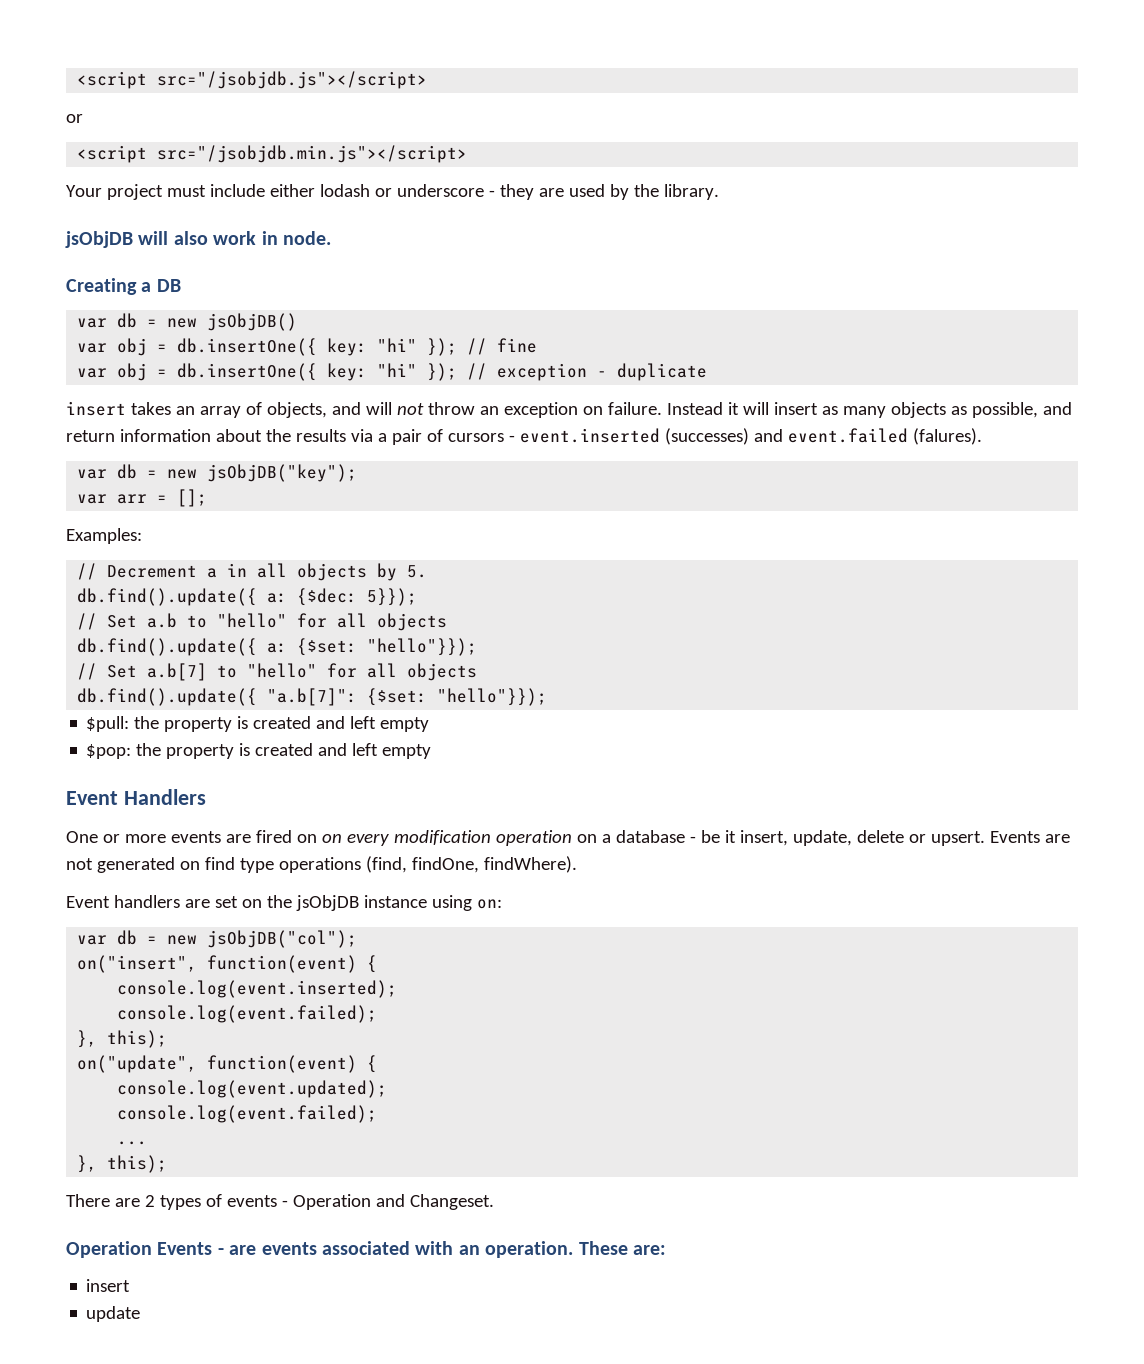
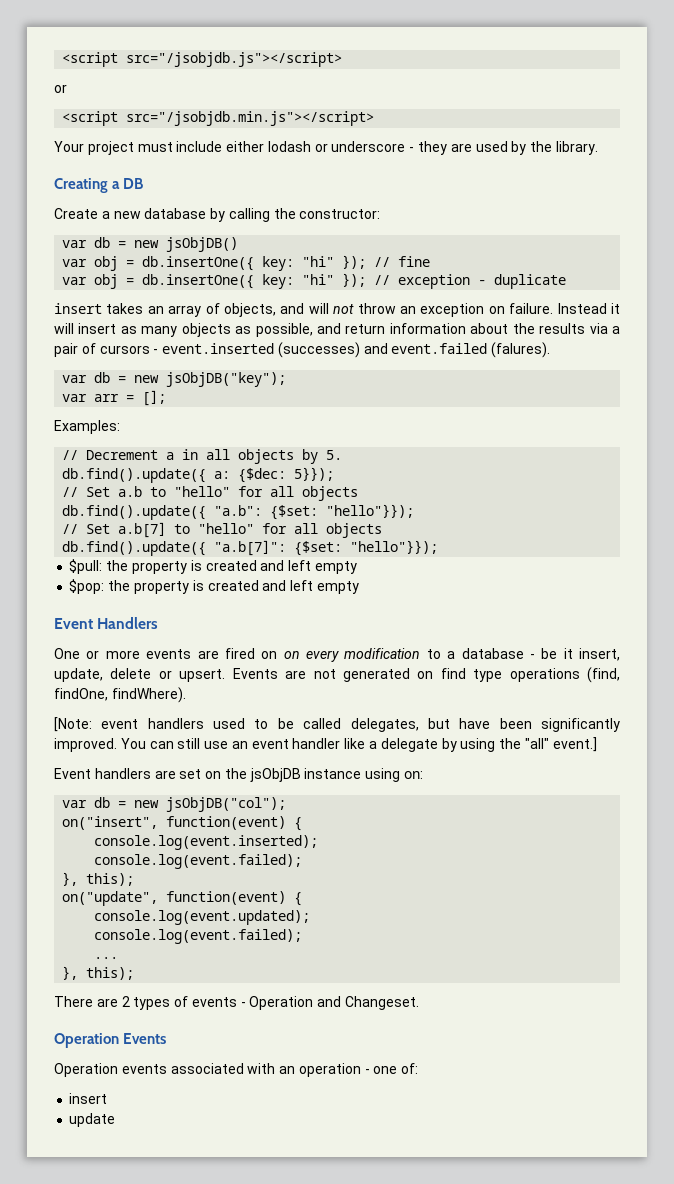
[65,231,331,248] [66,278,181,295] jsObjDB will also work in node. // Creating a DB -> [54,178,144,193] [54,208,381,222] Creating a DB // Create a new database by calling the constructor:
[267,643,288,653] a: -> [214,505,263,516] "a.b":
[495,830,597,846] operation on -> [426,649,441,659] to
(577, 864) none -> [54,717,620,732] [54,737,597,752] // [Note: event handlers used to be called delegates, but have been significantly improved. You can still use an event handler like a delegate by using the "all" event.]
[217,1245,257,1255] - are -> [54,1063,118,1077] // Operation
[485,1241,666,1258] operation. These are: -> [298,1063,419,1077] operation - one of:

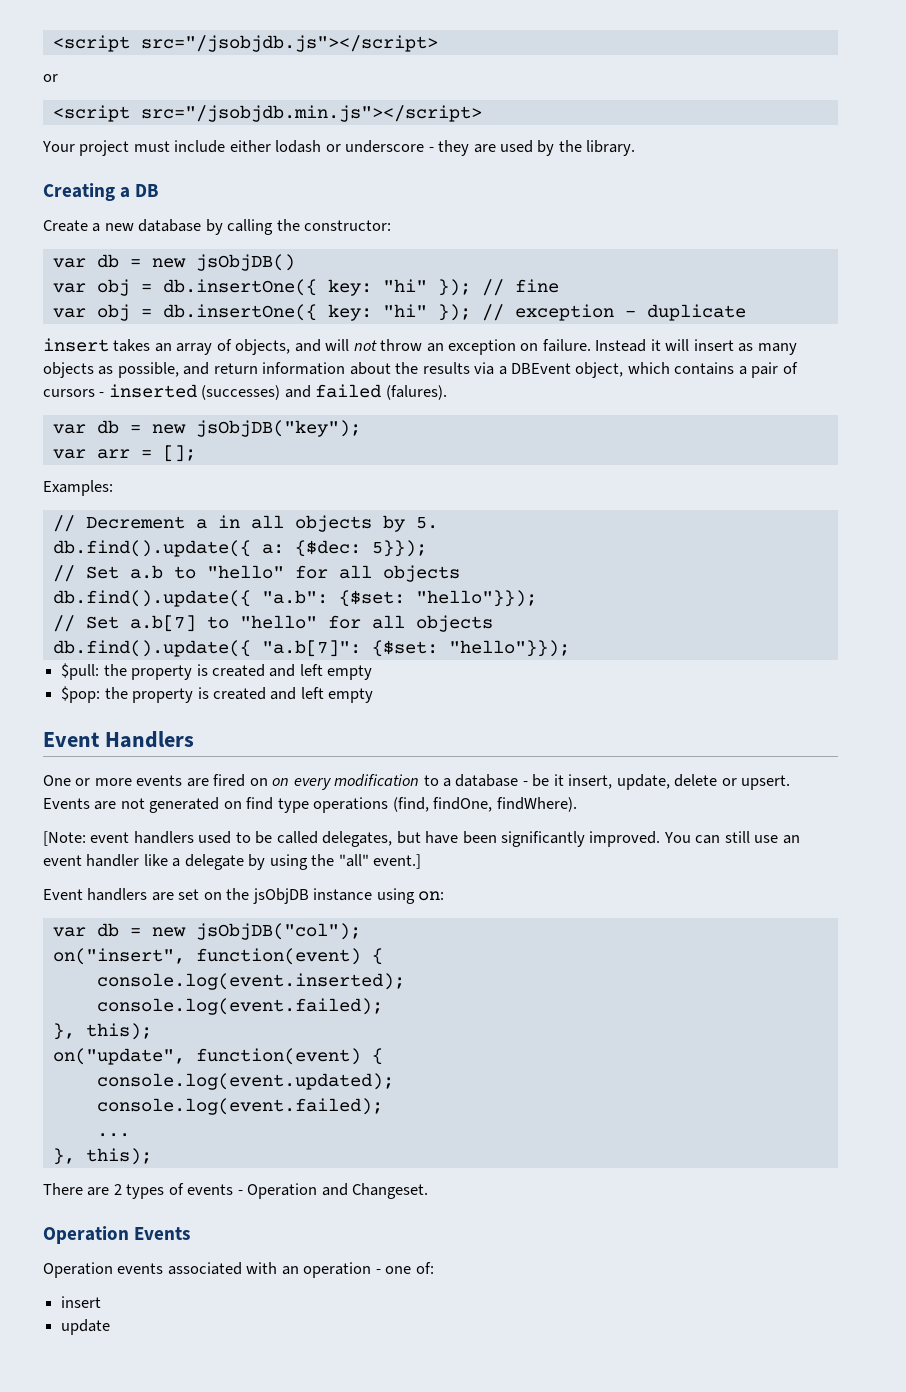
(621, 330) none -> [511,362,747,378] DBEvent object, which contains a
[162,343,275,354] event.inserted -> [108,384,197,398] inserted
[391,343,488,354] event.failed -> [315,384,382,398] failed

